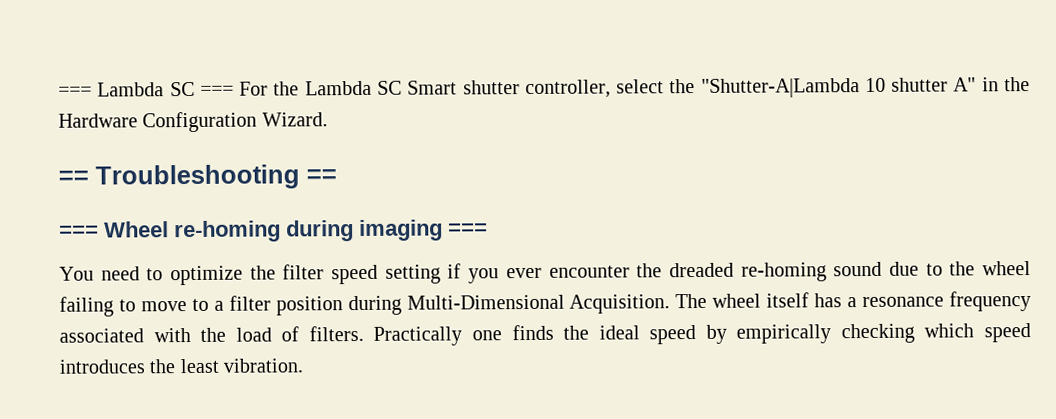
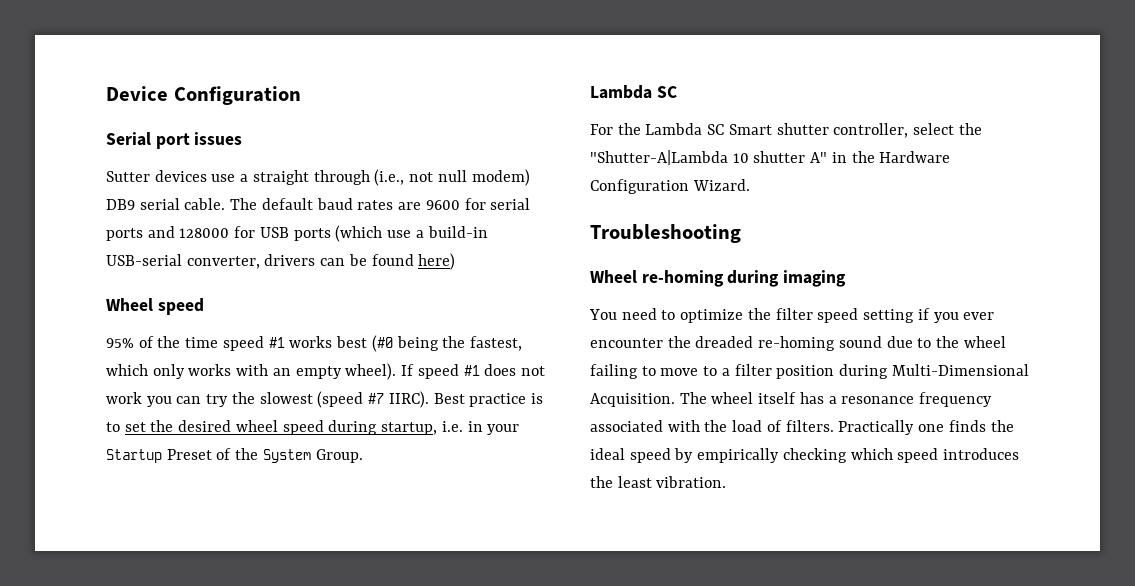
[58,81,234,97] === Lambda SC === -> [106,86,301,105] [106,132,243,149] [106,169,530,186] [106,198,531,210] [106,225,488,242] [106,253,456,270] [106,298,204,315] [106,335,522,352] [106,363,545,380] [106,391,543,408] [106,420,520,435] [106,448,363,463] [590,85,677,99] Device Configuration // Serial port issues // Sutter devices use a straight through (i.e., not null modem) DB9 serial cable. The default baud rates are 9600 for serial ports and 128000 for USB ports (which use a build-in USB-serial converter, drivers can be found here) // Wheel speed // 95% of the time speed #1 works best (#0 being the fastest, which only works with an empty wheel). If speed #1 does not work you can try the slowest (speed #7 IIRC). Best practice is to set the desired wheel speed during startup, i.e. in your Startup Preset of the System Group. // Lambda SC //
[58,170,89,185] == -> (750, 185) none
[306,169,337,184] [59,225,99,238] == // === -> (741, 233) //
[448,223,488,236] === -> (847, 278) none

